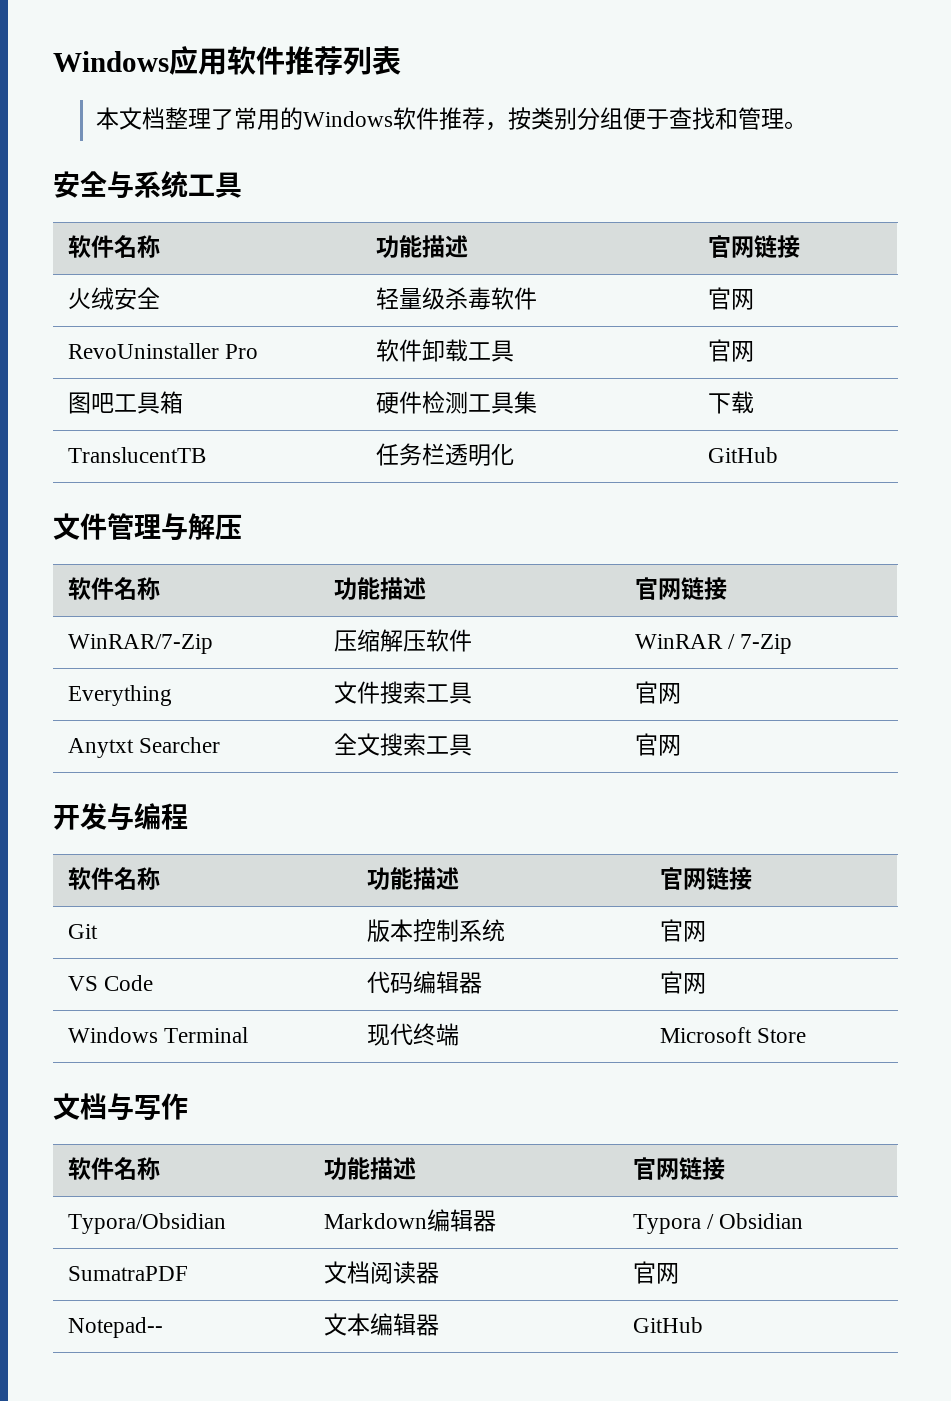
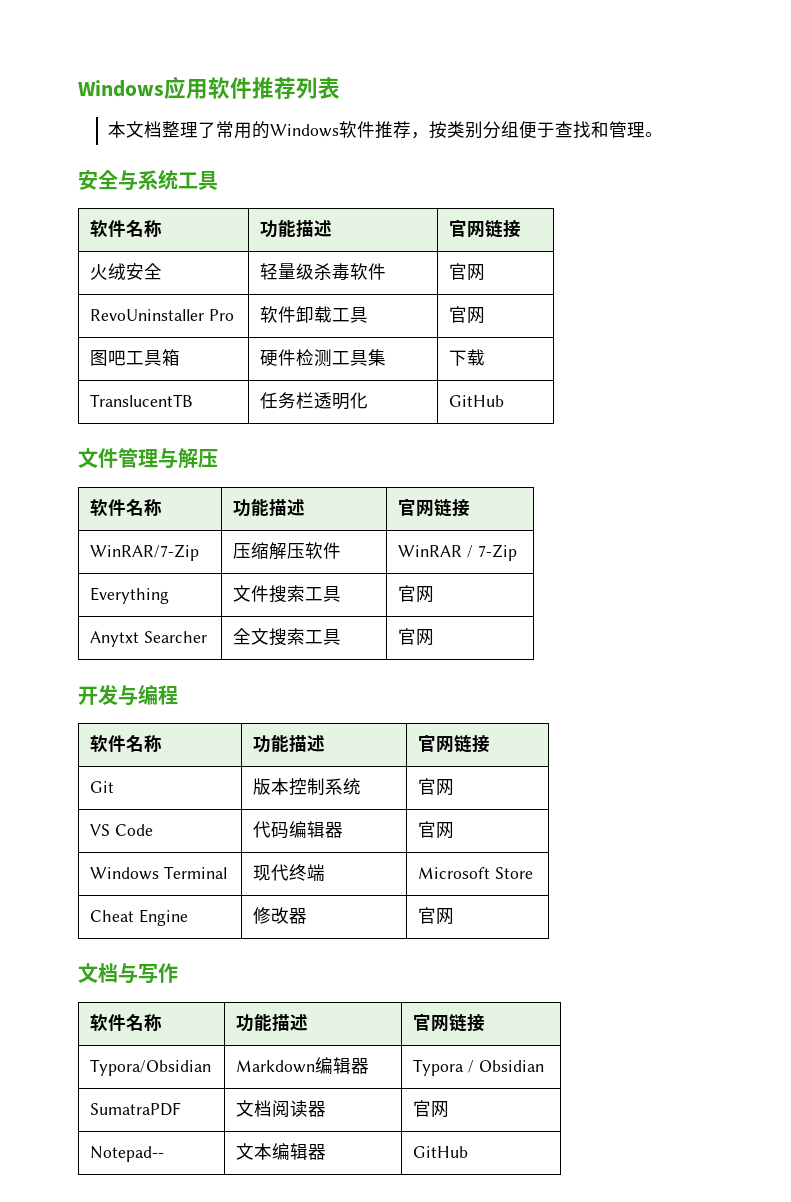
(806, 1035) none -> [90,909,189,926] [253,907,308,924] [418,907,455,925] // Cheat Engine | 修改器 | 官网

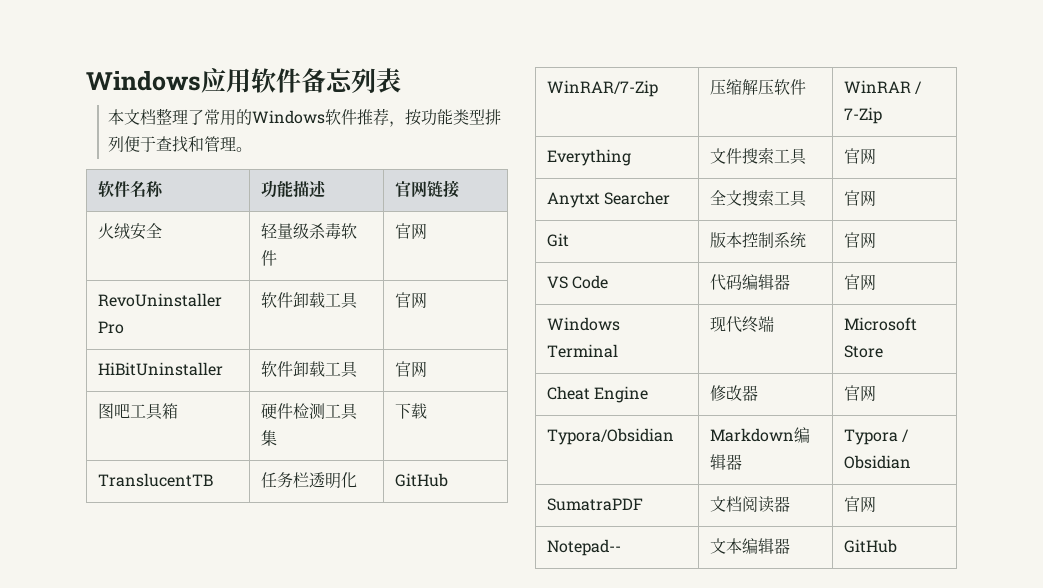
[252,77,296,100] 推荐 -> [301,68,354,93] 备忘
[447,121,520,139] 类别分组 -> [421,109,502,126] [108,136,125,152] 功能类型排列
[78,169,218,191] // 安全与系统工具 -> (253, 149) none
(486, 315) none -> [97,362,223,376] [260,361,358,378] [394,361,427,378] // HiBitUninstaller | 软件卸载工具 | 官网
[78,448,218,469] [90,499,163,517] [233,498,306,517] [398,498,471,517] // 文件管理与解压 // 软件名称 | 功能描述 | 官网链接 -> (448, 480) none
[78,684,178,706] [90,735,163,753] [253,734,326,753] [418,734,491,753] // 开发与编程 // 软件名称 | 功能描述 | 官网链接 -> (876, 198) none
[78,963,178,984] [90,1014,163,1032] [236,1013,309,1032] [413,1013,486,1032] // 文档与写作 // 软件名称 | 功能描述 | 官网链接 -> (876, 393) none

